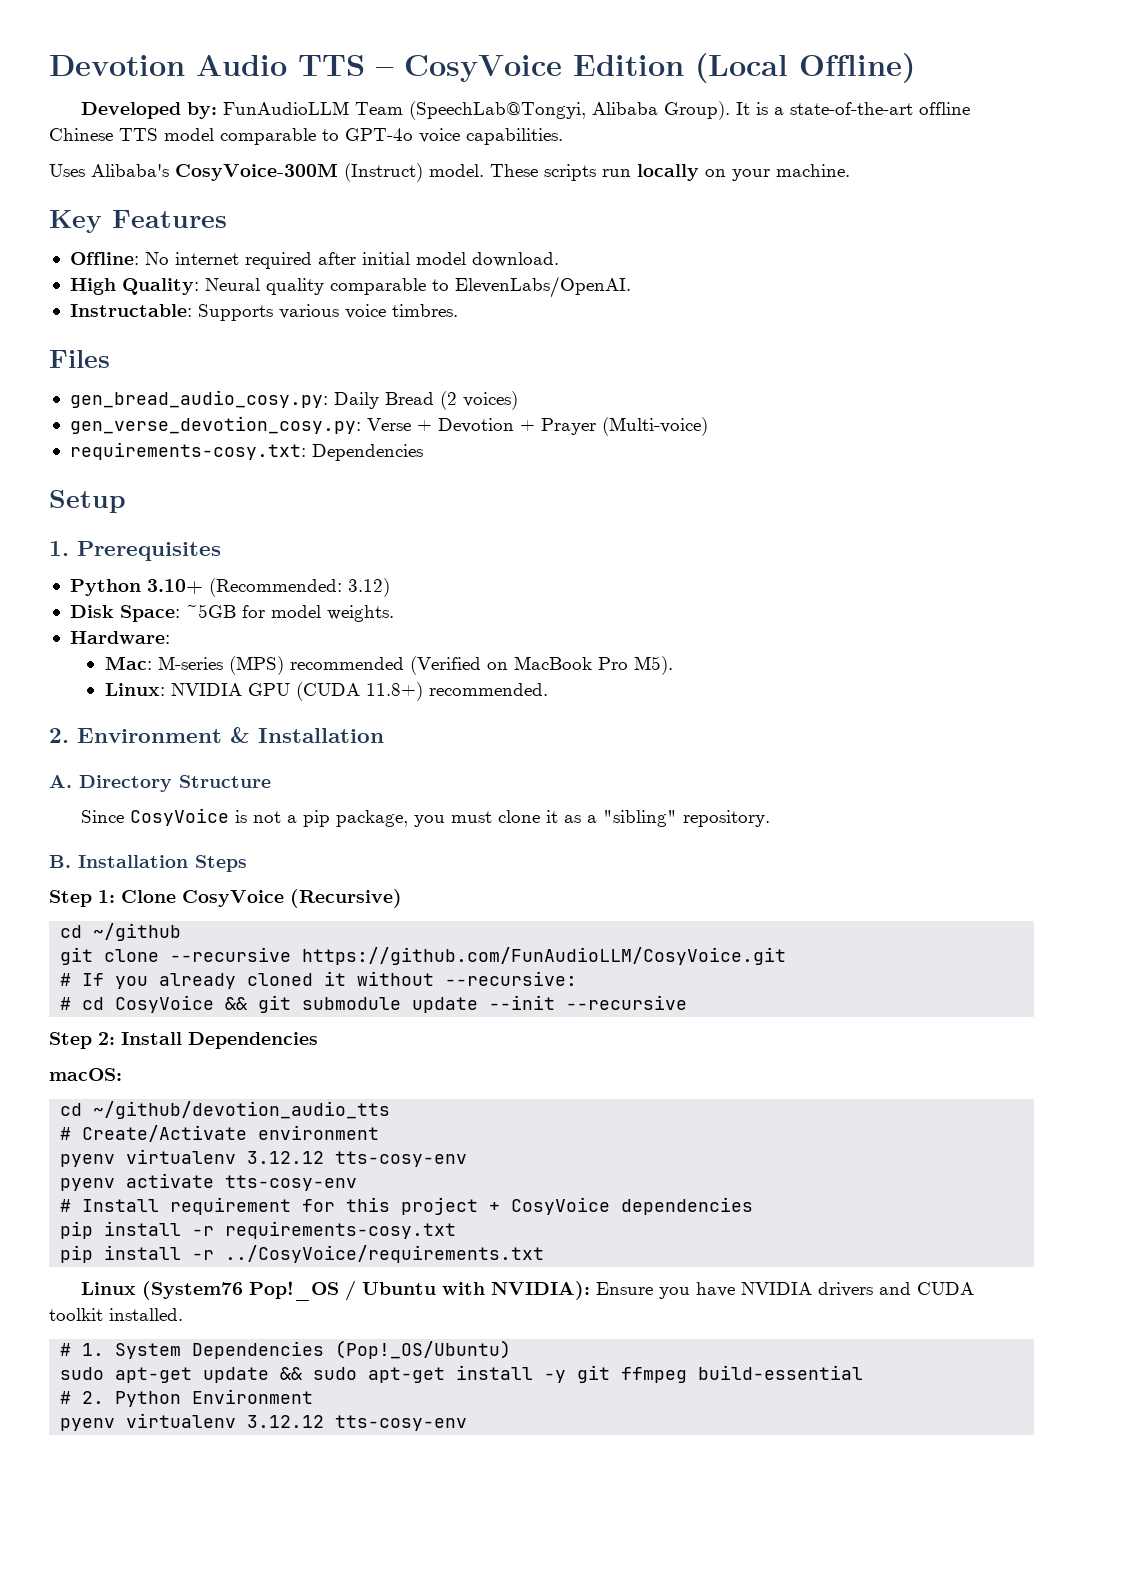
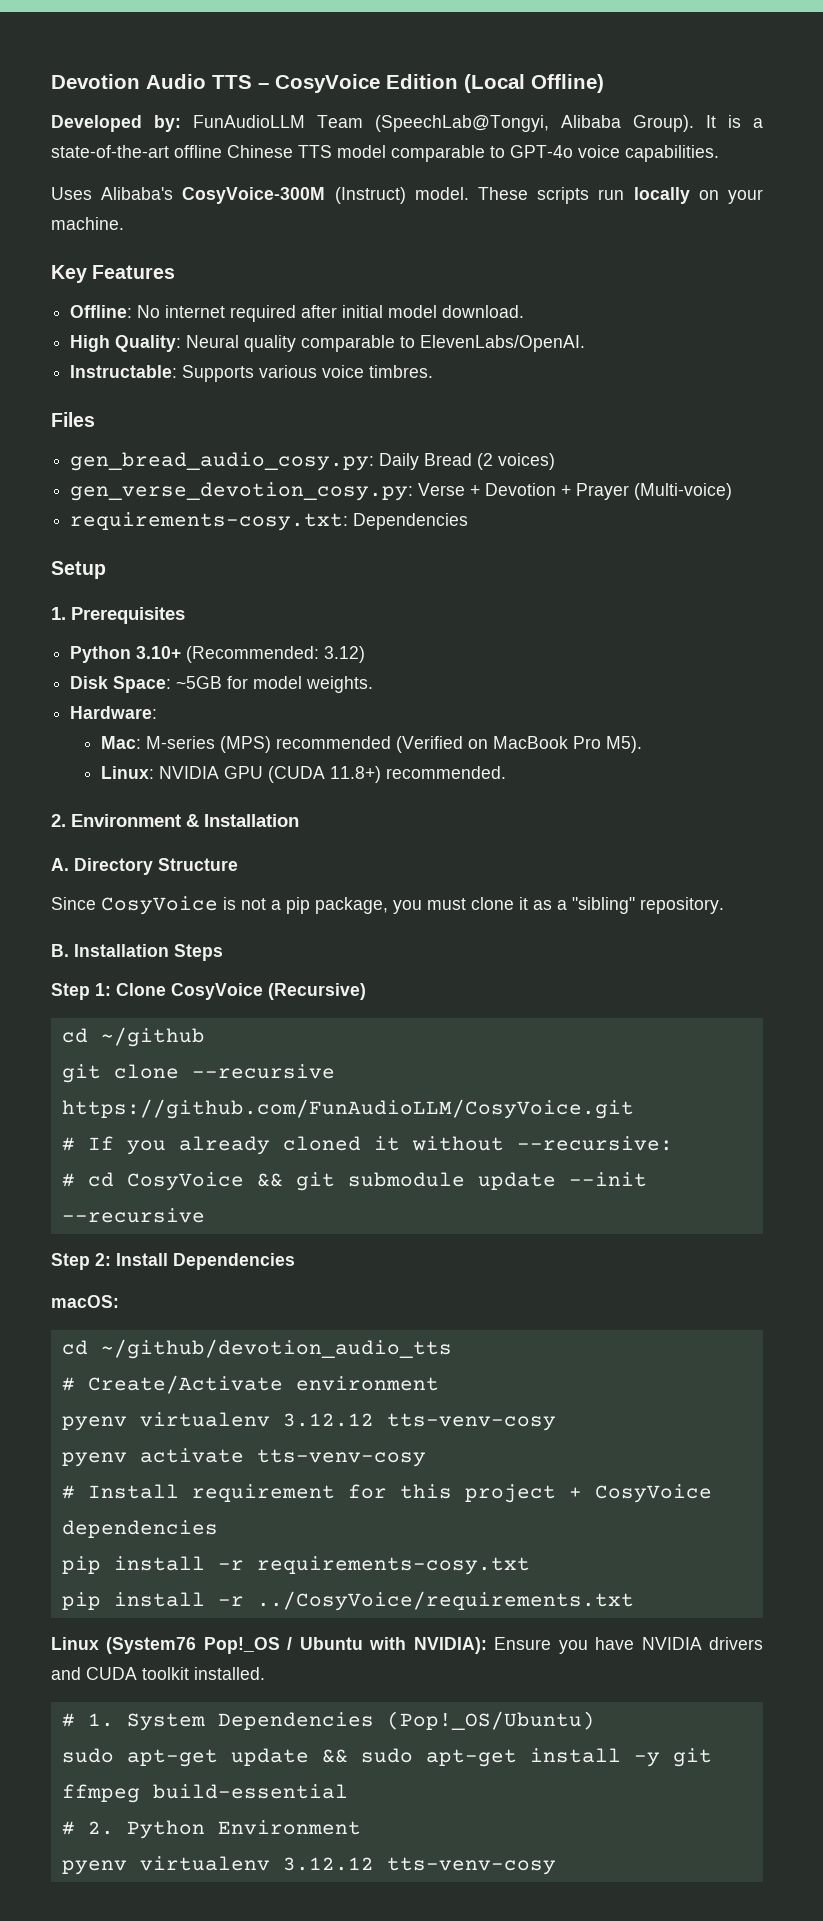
[335,1151,468,1167] tts-cosy-env -> [386,1413,556,1431] tts-venv-cosy
[225,1175,358,1191] tts-cosy-env -> [256,1449,426,1467] tts-venv-cosy
[335,1415,468,1431] tts-cosy-env -> [386,1857,556,1875] tts-venv-cosy

